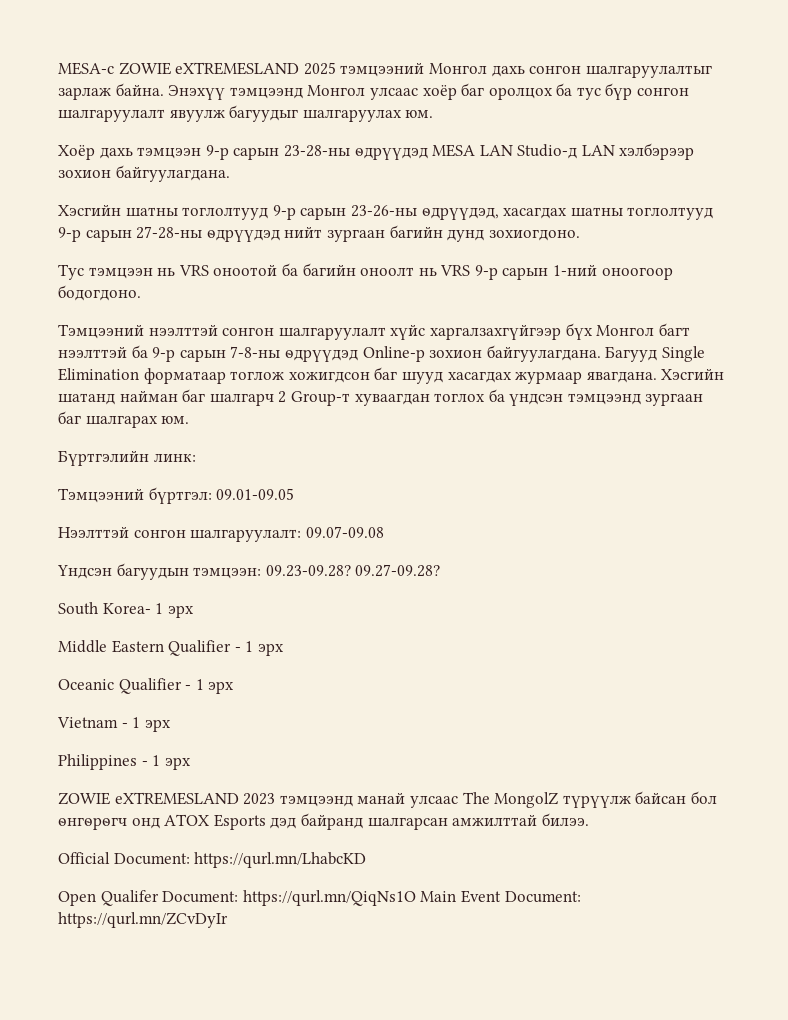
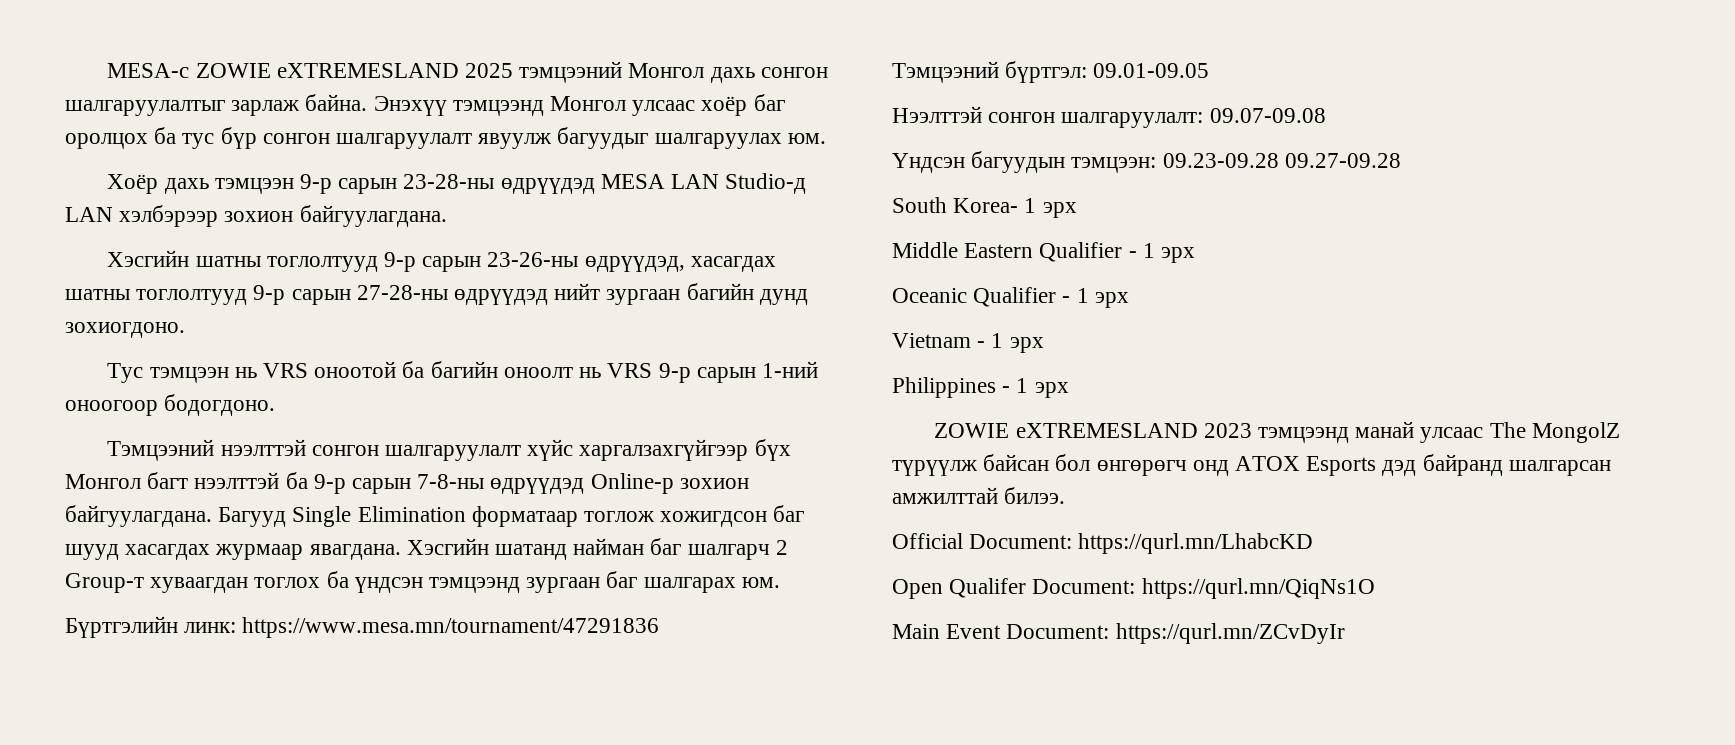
(196, 457) none -> [242,617,660,638] https://www.mesa.mn/tournament/47291836
[265,564,441,577] 09.23-09.28? 09.27-09.28? -> [1162,153,1401,168] 09.23-09.28 09.27-09.28
(416, 898) none -> (1375, 588) //

